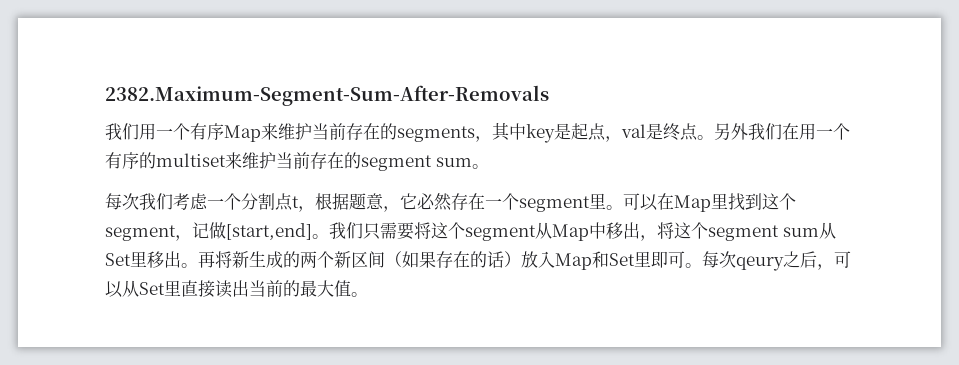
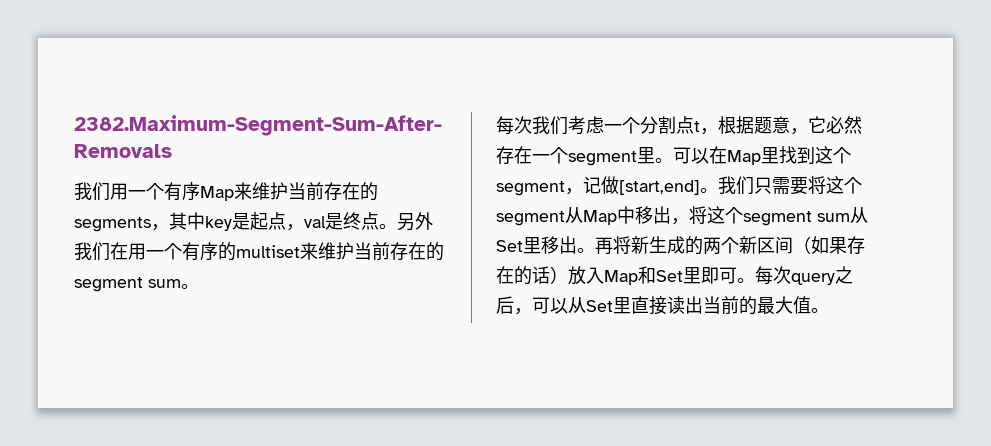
[736,256,784,271] qeury -> [791,273,835,285] query

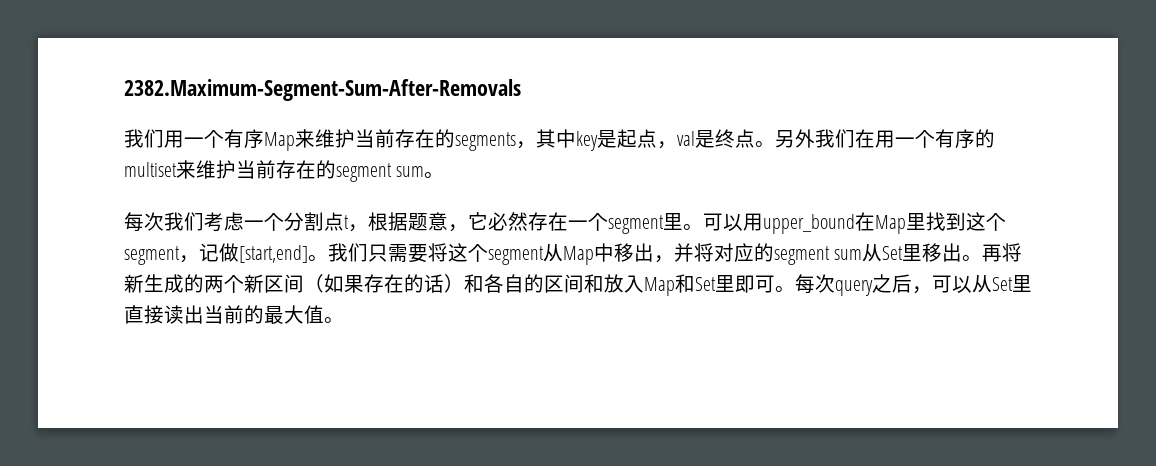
(709, 156) none -> [743,213,855,234] 用upper_bound
[689,206,743,224] 将这个 -> [674,243,774,262] 并将对应的
(568, 275) none -> [464,274,604,293] 和各自的区间和

